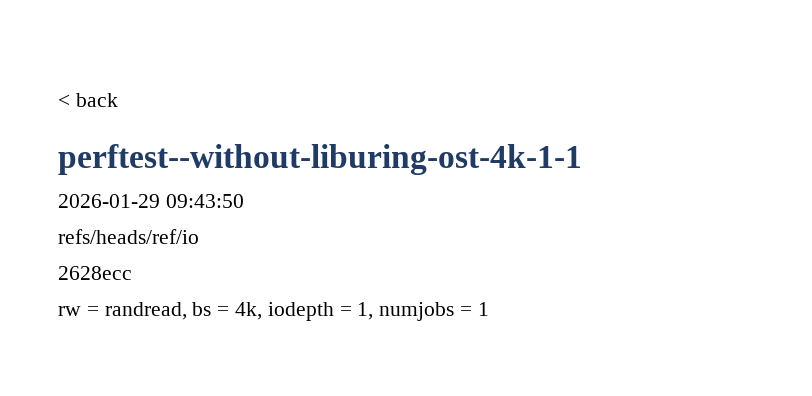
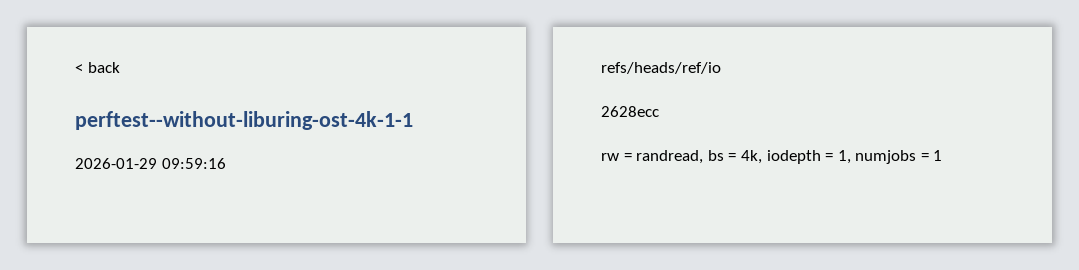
[165,194,244,208] 09:43:50 -> [161,158,226,169] 09:59:16

